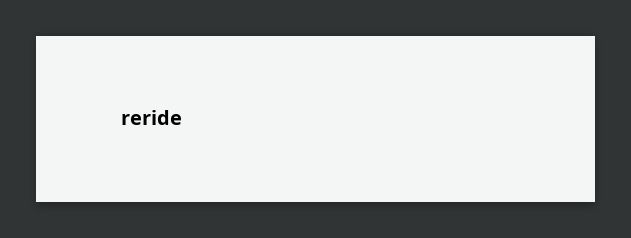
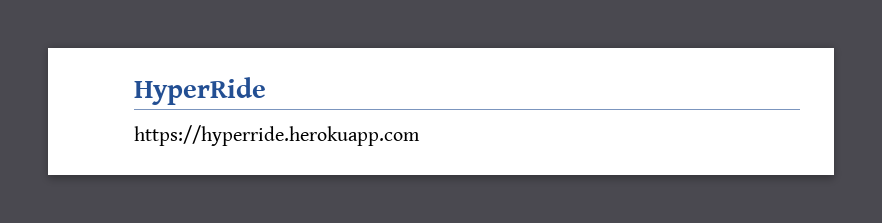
[121,110,182,125] reride -> [134,77,266,105] [134,125,420,146] HyperRide // https://hyperride.herokuapp.com

